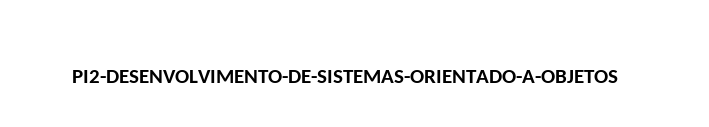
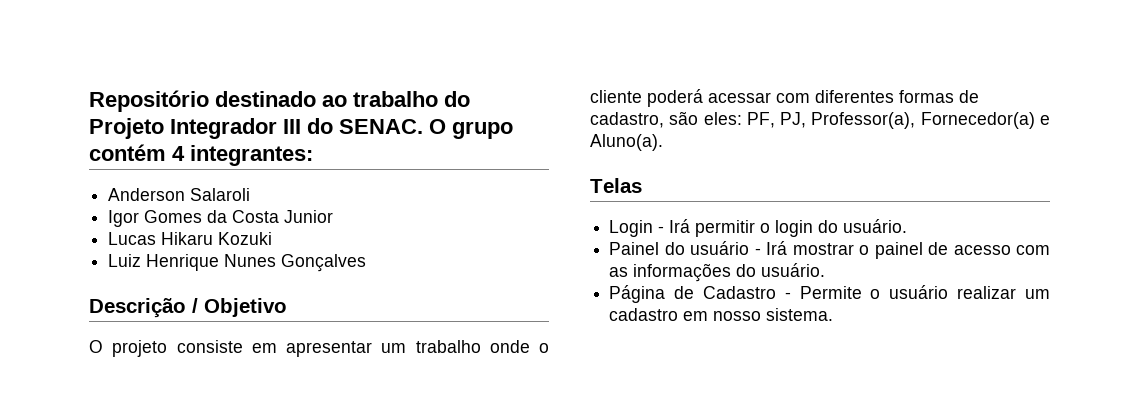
[72,70,618,83] PI2-DESENVOLVIMENTO-DE-SISTEMAS-ORIENTADO-A-OBJETOS -> [89,90,470,112] [89,118,513,139] [89,144,313,166] [108,188,251,201] [108,210,334,227] [108,232,273,245] [108,254,367,272] [89,298,287,318] [89,340,549,357] [590,89,979,107] [590,111,1050,129] [590,134,663,151] [590,178,642,193] [609,219,908,237] [609,241,1050,259] [609,263,826,282] [609,285,1050,303] [609,308,834,321] Repositório destinado ao trabalho do Projeto Integrador III do SENAC. O grupo contém 4 integrantes: // Anderson Salaroli // Igor Gomes da Costa Junior // Lucas Hikaru Kozuki // Luiz Henrique Nunes Gonçalves // Descrição / Objetivo // O projeto consiste em apresentar um trabalho onde o cliente poderá acessar com diferentes formas de cadastro, são eles: PF, PJ, Professor(a), Fornecedor(a) e Aluno(a). // Telas // Login - Irá permitir o login do usuário. // Painel do usuário - Irá mostrar o painel de acesso com as informações do usuário. // Página de Cadastro - Permite o usuário realizar um cadastro em nosso sistema.

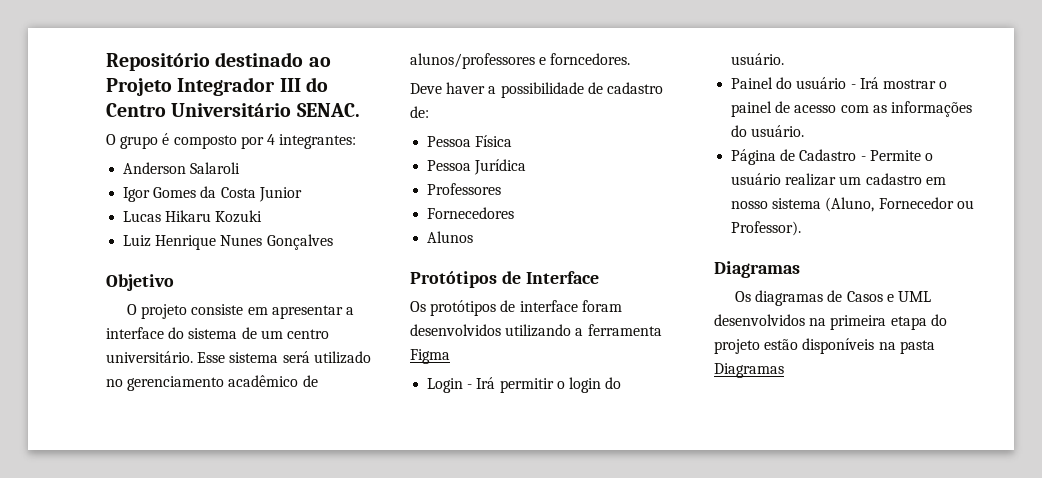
[353,91,470,107] trabalho do -> (331, 62) none
(333, 126) none -> [106,103,292,117] Centro Universitário
(423, 126) none -> (360, 110) //
[89,144,166,161] contém -> [162,133,264,149] é composto por
[89,298,198,318] Descrição / -> (333, 242) none
[381,340,549,353] [590,89,979,107] [590,111,1050,129] [590,134,663,151] [590,178,642,193] um trabalho onde o cliente poderá acessar com diferentes formas de cadastro, são eles: PF, PJ, Professor(a), Fornecedor(a) e Aluno(a). // Telas -> [345,307,354,315] [106,327,329,339] [106,351,371,364] [106,375,318,391] [410,53,631,69] [410,82,663,98] [410,106,429,118] [427,135,513,147] [427,159,527,175] [427,183,502,195] [427,207,515,219] [427,231,474,243] [410,271,599,288] [410,300,622,316] [410,324,662,337] [410,349,450,364] a interface do sistema de um centro universitário. Esse sistema será utilizado no gerenciamento acadêmico de alunos/professores e forncedores. // Deve haver a possibilidade de cadastro de: // Pessoa Física // Pessoa Jurídica // Professores // Fornecedores // Alunos // Protótipos de Interface // Os protótipos de interface foram desenvolvidos utilizando a ferramenta Figma
[766,308,834,321] sistema. -> [772,197,974,212] [731,221,802,236] [714,261,800,278] [735,290,931,306] [714,314,947,330] [714,338,935,354] [714,363,784,378] sistema (Aluno, Fornecedor ou Professor). // Diagramas // Os diagramas de Casos e UML desenvolvidos na primeira etapa do projeto estão disponíveis na pasta Diagramas

